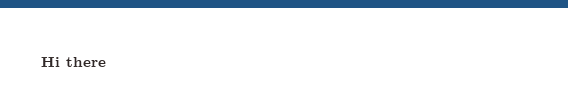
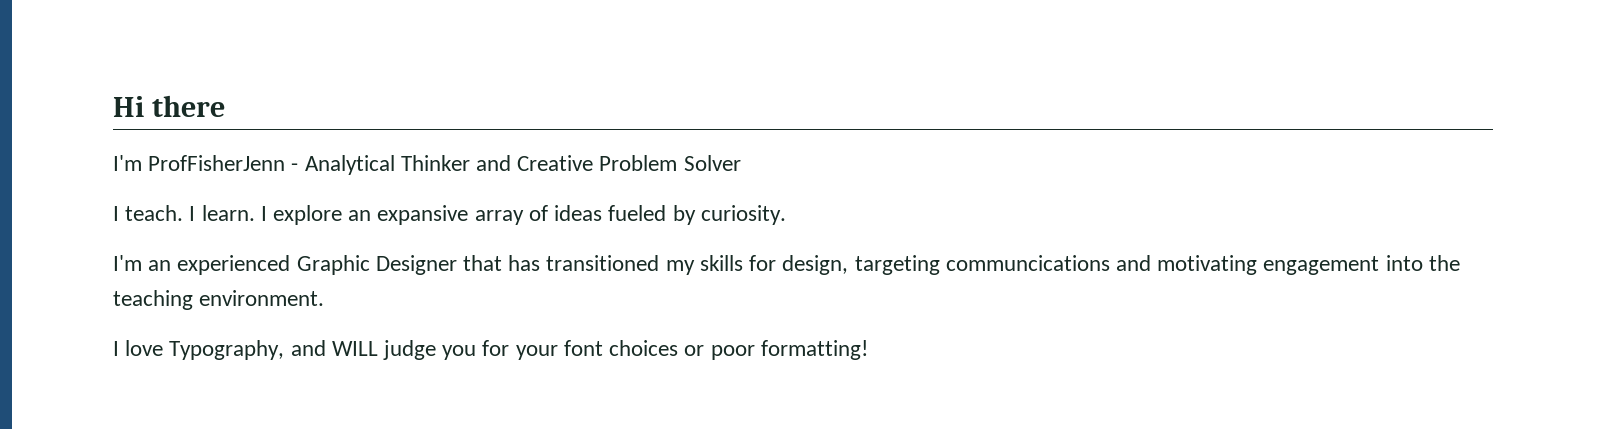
(106, 62) none -> [113,155,741,175] [113,205,786,225] [113,255,1460,275] [113,290,325,310] [113,340,868,360] // I'm ProfFisherJenn - Analytical Thinker and Creative Problem Solver // I teach. I learn. I explore an expansive array of ideas fueled by curiosity. // I'm an experienced Graphic Designer that has transitioned my skills for design, targeting communcications and motivating engagement into the teaching environment. // I love Typography, and WILL judge you for your font choices or poor formatting!

